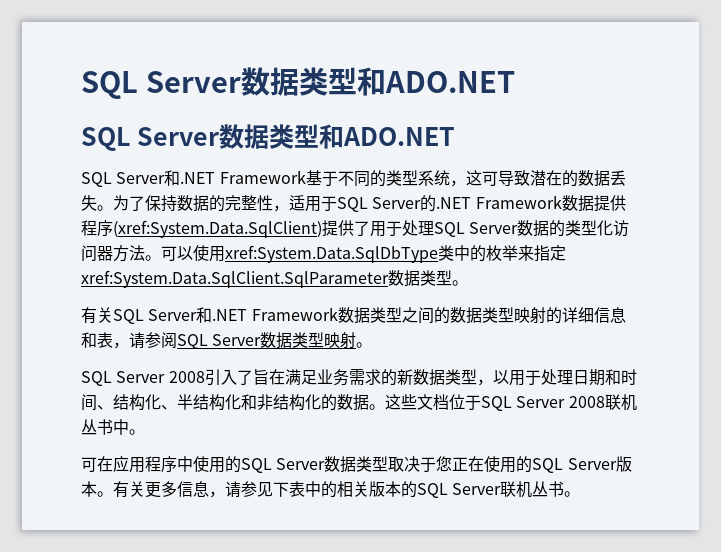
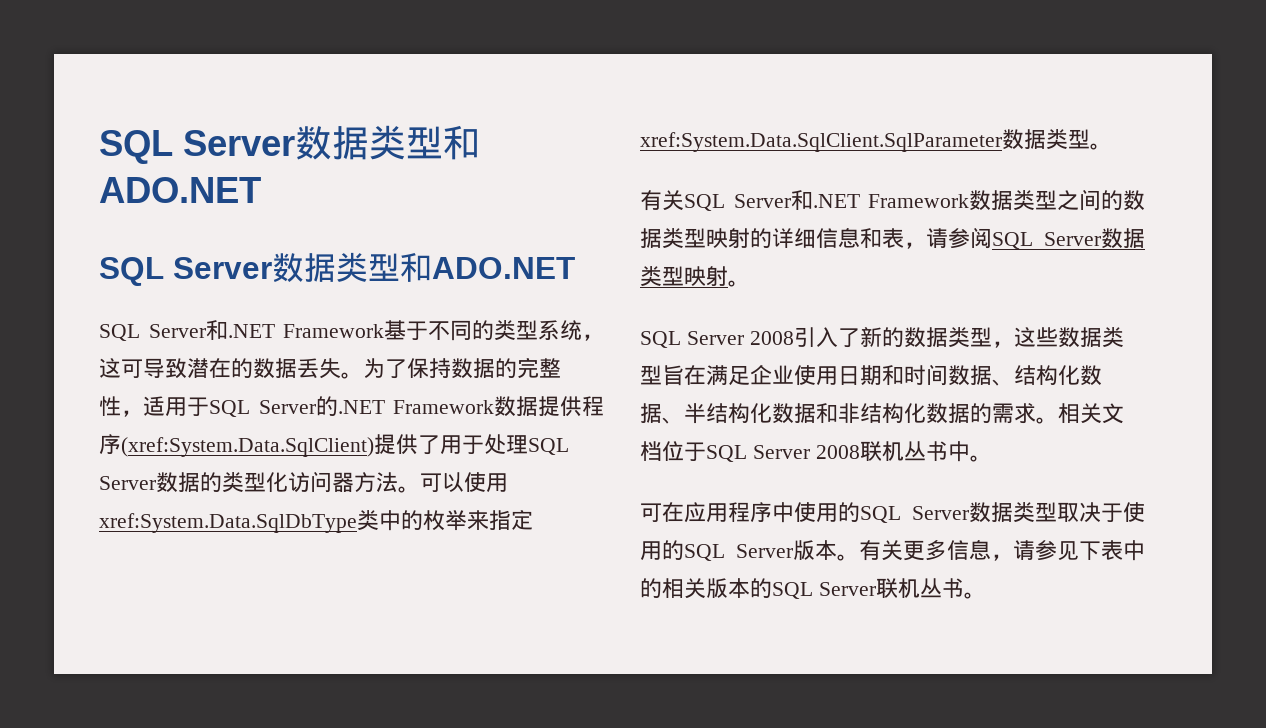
[252,369,573,386] 旨在满足业务需求的新数据类型，以用于处理 -> [859,327,1124,348] [640,365,838,386] 新的数据类型，这些数据类型旨在满足企业使用
(97, 402) none -> [948,365,992,386] 数据
(161, 402) none -> [1080,365,1102,386] [640,403,662,423] 数据
(241, 402) none -> [772,403,816,424] 数据
[321,394,417,411] 的数据。这些 -> [926,403,1102,424] 数据的需求。相关
[436,456,485,472] 您正在 -> (1123, 512) none

